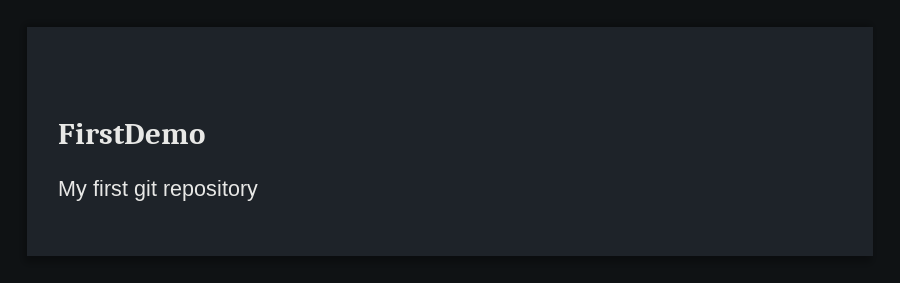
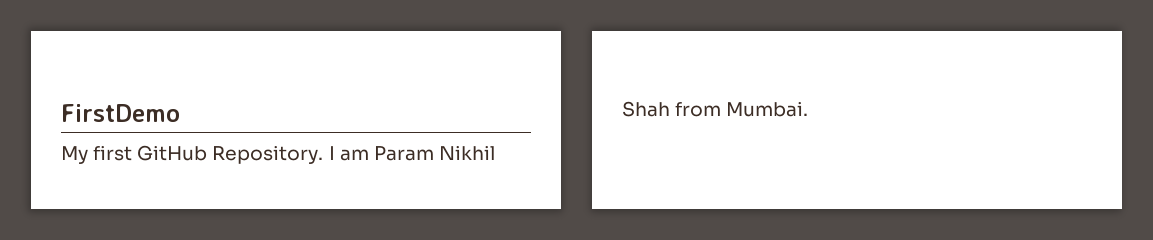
[134,180,258,201] git repository -> [137,145,495,164] [622,101,809,117] GitHub Repository. I am Param Nikhil Shah from Mumbai.

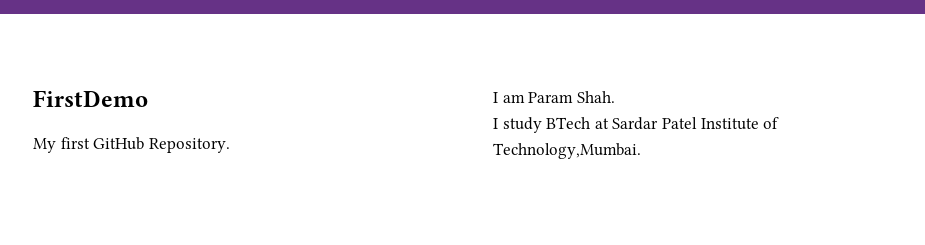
(324, 154) none -> (230, 145) //
[438,145,495,160] [622,101,809,117] Nikhil Shah from Mumbai. -> [576,91,615,103] [493,117,780,133] [493,143,641,159] Shah. // I study BTech at Sardar Patel Institute of Technology,Mumbai.

